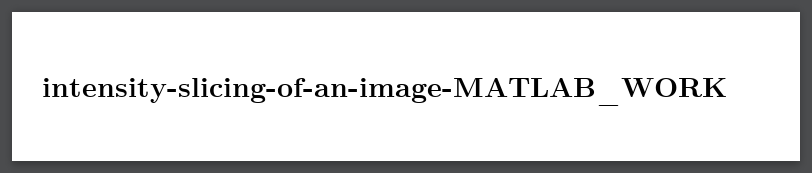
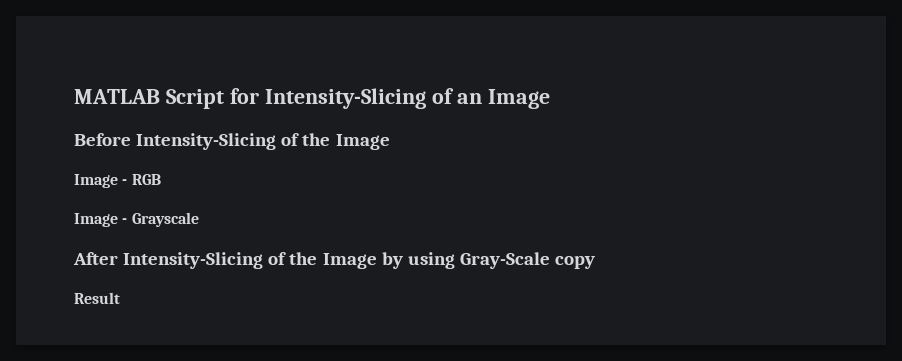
[42,78,727,106] intensity-slicing-of-an-image-MATLAB_WORK -> [74,88,550,109] [74,133,390,150] [74,174,161,188] [74,212,199,227] [73,252,596,269] [74,292,120,304] MATLAB Script for Intensity-Slicing of an Image // Before Intensity-Slicing of the Image // Image - RGB // Image - Grayscale // After Intensity-Slicing of the Image by using Gray-Scale copy // Result

